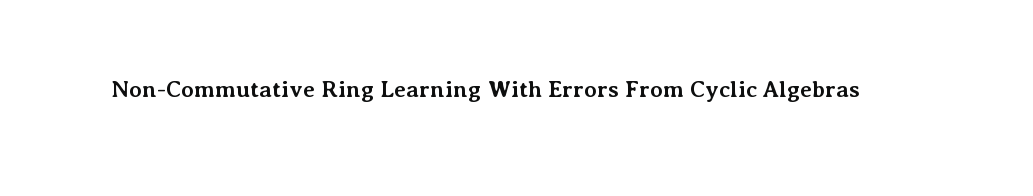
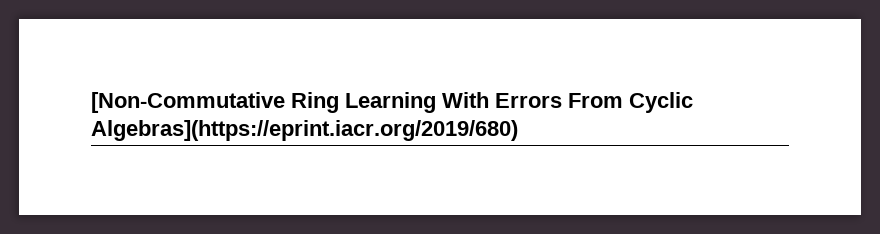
[111,81,315,97] Non-Commutative -> [91,92,285,113] [Non-Commutative
[762,81,861,102] Algebras -> [91,120,518,141] Algebras](https://eprint.iacr.org/2019/680)

